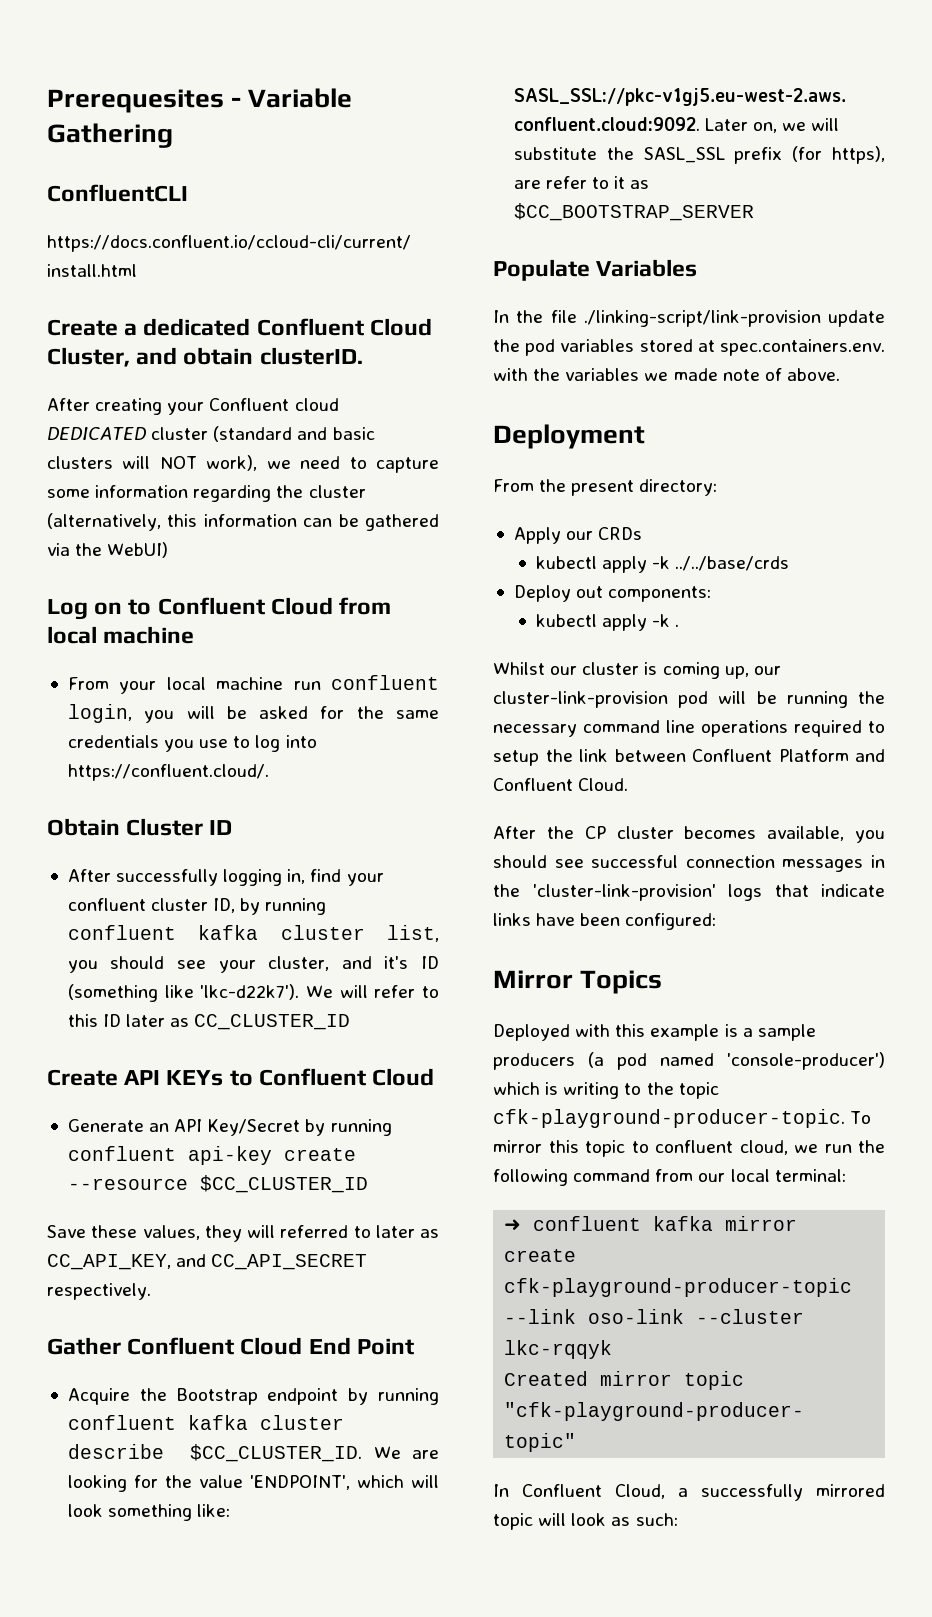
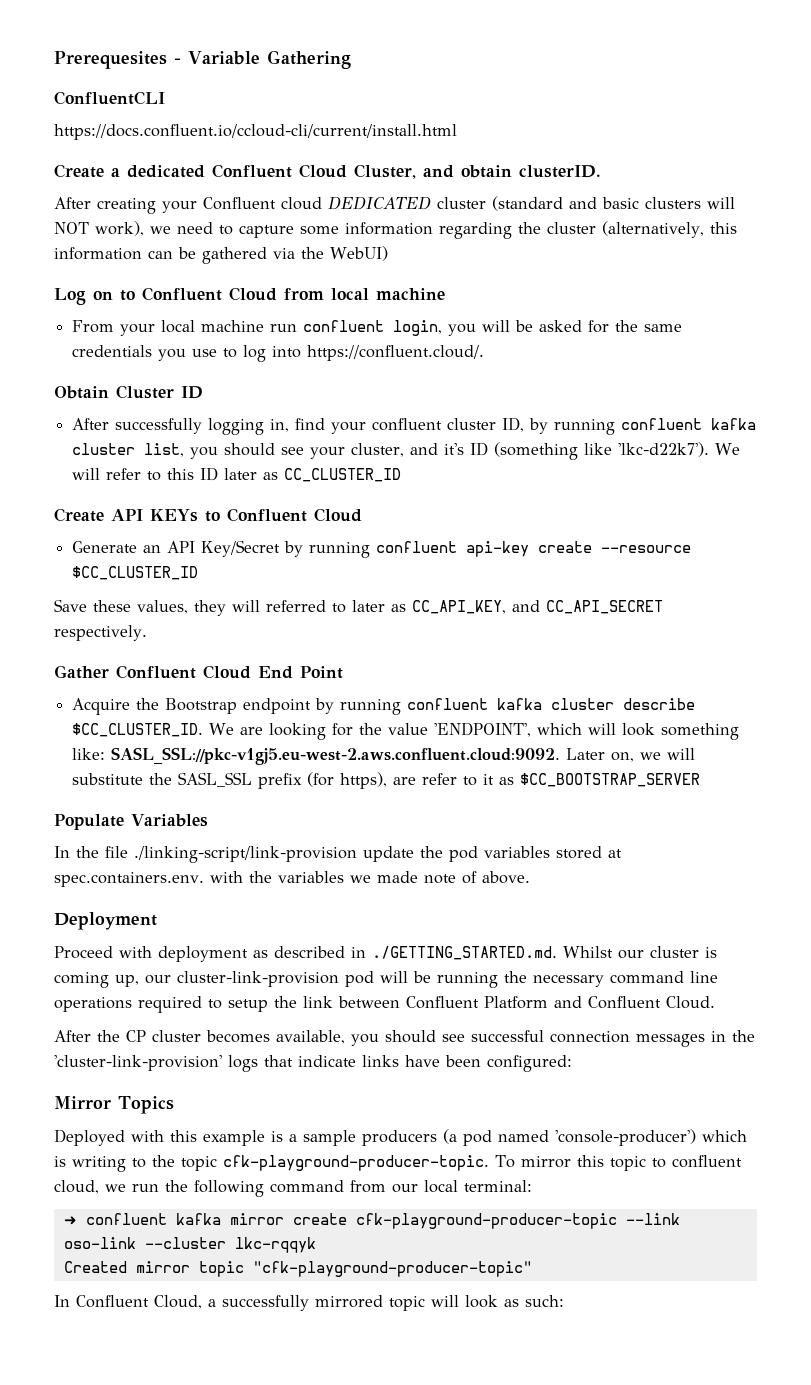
[493,479,718,496] [513,527,643,544] [535,556,790,573] [513,585,712,602] [535,614,680,631] From the present directory: // Apply our CRDs // kubectl apply -k ../../base/crds // Deploy out components: // kubectl apply -k . // -> [54,946,557,962] Proceed with deployment as described in ./GETTING_STARTED.md.

